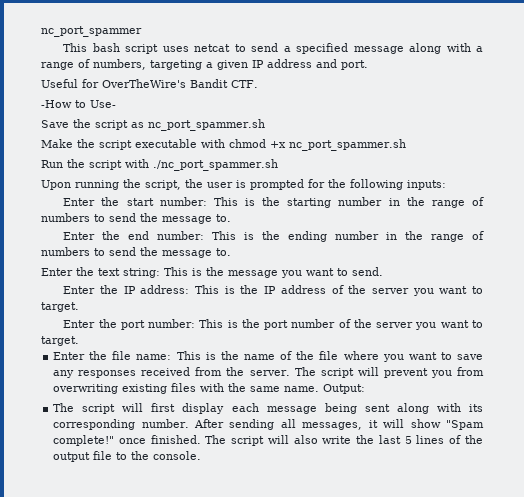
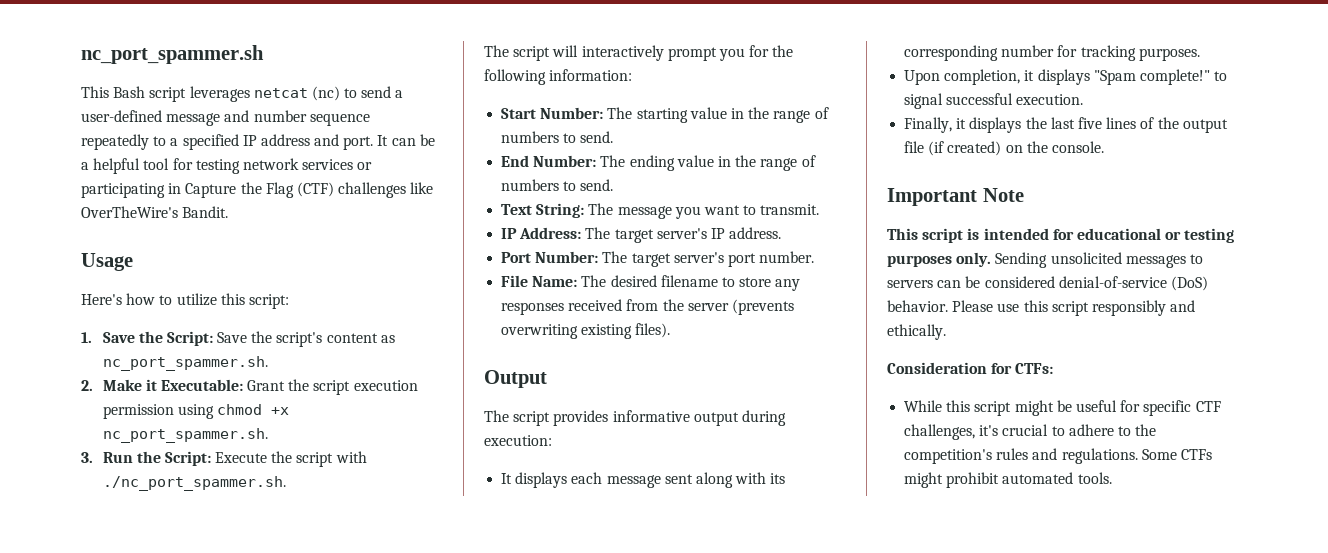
[41,26,142,37] [63,43,483,54] [41,59,368,70] [41,79,258,88] [41,100,116,108] [41,119,265,131] [41,139,406,151] [41,159,278,171] [41,179,446,190] [63,197,484,208] [41,213,231,224] [63,231,484,242] [41,247,231,258] [41,267,383,278] [63,285,484,296] [41,302,79,312] [63,319,483,330] [41,336,79,346] [53,351,483,362] nc_port_spammer // This bash script uses netcat to send a specified message along with a range of numbers, targeting a given IP address and port. // Useful for OverTheWire's Bandit CTF. // -How to Use- // Save the script as nc_port_spammer.sh // Make the script executable with chmod +x nc_port_spammer.sh // Run the script with ./nc_port_spammer.sh // Upon running the script, the user is prompted for the following inputs: // Enter the start number: This is the starting number in the range of numbers to send the message to. // Enter the end number: This is the ending number in the range of numbers to send the message to. // Enter the text string: This is the message you want to send. // Enter the IP address: This is the IP address of the server you want to target. // Enter the port number: This is the port number of the server you want to target. // Enter the file name: This is the name of the file where you want to save -> [81,45,264,64] [81,86,404,102] [81,110,370,126] [81,134,435,150] [81,158,373,174] [81,182,434,198] [81,206,229,218] [81,253,133,271] [81,293,289,309] [81,331,395,347] [102,356,268,371] [81,379,418,395] [102,404,289,419] [102,428,268,443] [81,451,367,467] [102,476,286,491] [484,45,794,61] [484,69,633,85] [501,107,829,123] [501,131,614,143] [501,155,816,171] [501,179,614,191] [501,203,820,219] [501,227,782,243] [501,251,815,267] [501,275,772,287] nc_port_spammer.sh // This Bash script leverages netcat (nc) to send a user-defined message and number sequence repeatedly to a specified IP address and port. It can be a helpful tool for testing network services or participating in Capture the Flag (CTF) challenges like OverTheWire's Bandit. // Usage // Here's how to utilize this script: // 1. Save the Script: Save the script's content as nc_port_spammer.sh. // 2. Make it Executable: Grant the script execution permission using chmod +x nc_port_spammer.sh. // 3. Run the Script: Execute the script with ./nc_port_spammer.sh. // The script will interactively prompt you for the following information: // Start Number: The starting value in the range of numbers to send. // End Number: The ending value in the range of numbers to send. // Text String: The message you want to transmit. // IP Address: The target server's IP address. // Port Number: The target server's port number. // File Name: The desired filename to store
[249,367,485,378] [53,383,366,394] [53,403,225,414] server. The script will prevent you from overwriting existing files with the same name. Output: // The script will first display -> [687,299,794,315] [501,323,671,339] [484,370,547,388] [484,410,786,426] [484,435,552,446] [501,472,568,488] server (prevents overwriting existing files). // Output // The script provides informative output during execution: // It displays
[324,403,357,414] being -> (661, 481) none
[141,419,484,430] [53,435,352,446] number. After sending all messages, it will show "Spam complete!" once finished. The script will also write -> [1001,45,1200,61] [904,69,1228,85] [904,93,1084,109] [904,117,1022,133] number for tracking purposes. // Upon completion, it displays "Spam complete!" to signal successful execution. // Finally, it displays
[404,436,412,444] 5 -> [1077,117,1102,129] five
[116,451,202,460] to the console. -> [928,141,1104,156] [887,188,1024,206] [887,228,1235,243] [887,252,1203,268] [887,276,1208,291] [887,300,1196,316] [887,324,946,340] [887,362,1054,374] [904,400,1221,416] [904,424,1157,440] [904,448,1212,464] [904,472,1112,488] (if created) on the console. // Important Note // This script is intended for educational or testing purposes only. Sending unsolicited messages to servers can be considered denial-of-service (DoS) behavior. Please use this script responsibly and ethically. // Consideration for CTFs: // While this script might be useful for specific CTF challenges, it's crucial to adhere to the competition's rules and regulations. Some CTFs might prohibit automated tools.

